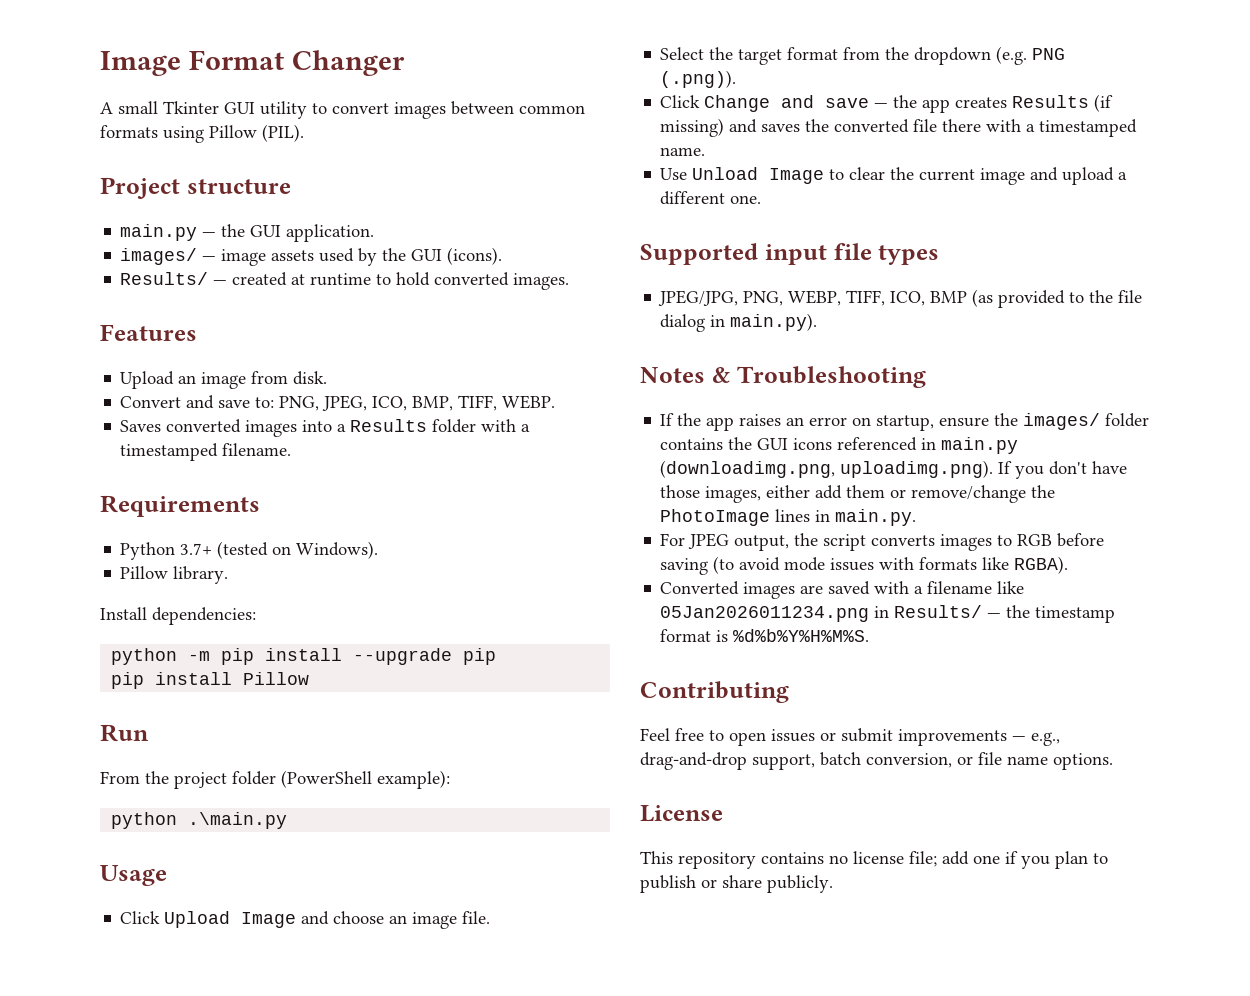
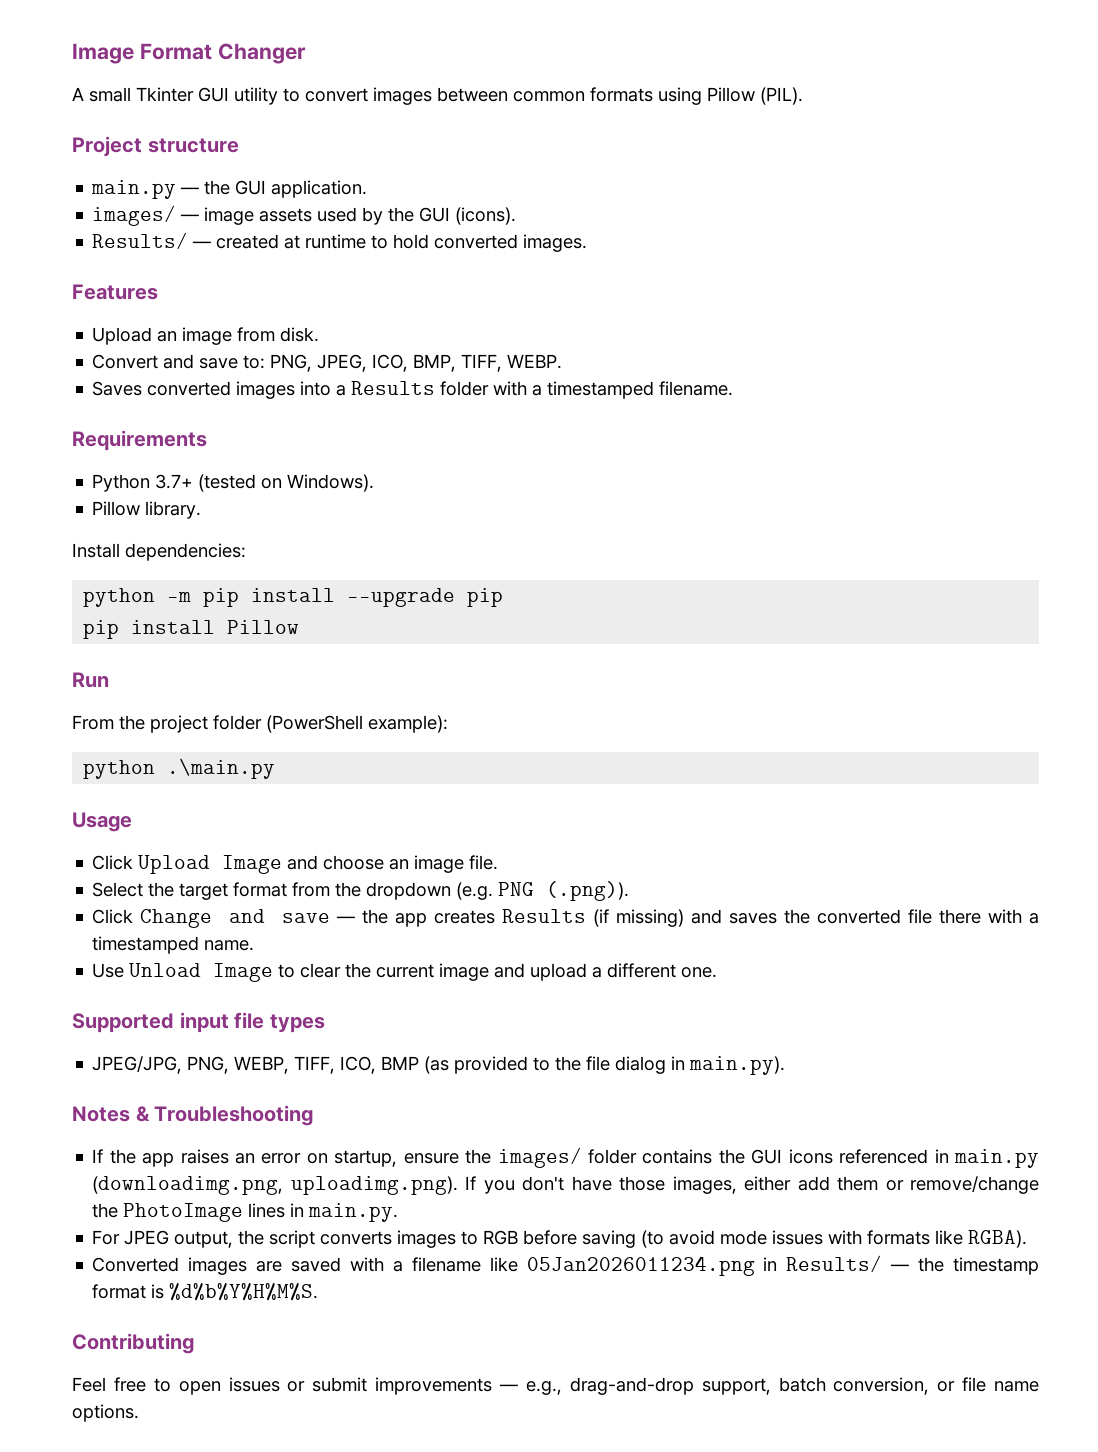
[640,805,723,822] [640,851,1108,869] [640,875,833,893] // License // This repository contains no license file; add one if you plan to publish or share publicly. -> (139, 1413) none

